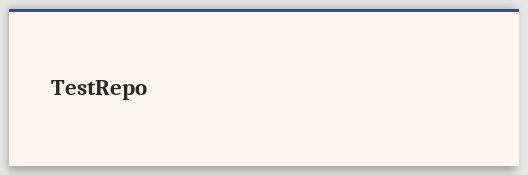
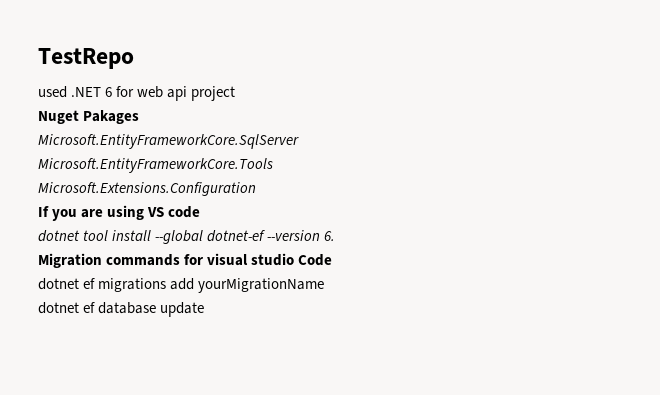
(147, 90) none -> [38,86,236,101] [38,110,140,124] [38,134,299,149] [38,158,273,173] [38,182,256,196] [38,205,201,221] [38,230,336,244] [38,253,333,268] [38,278,325,293] [38,302,205,317] // used .NET 6 for web api project // Nuget Pakages // Microsoft.EntityFrameworkCore.SqlServer // Microsoft.EntityFrameworkCore.Tools // Microsoft.Extensions.Configuration // If you are using VS code // dotnet tool install --global dotnet-ef --version 6. // Migration commands for visual studio Code // dotnet ef migrations add yourMigrationName // dotnet ef database update

